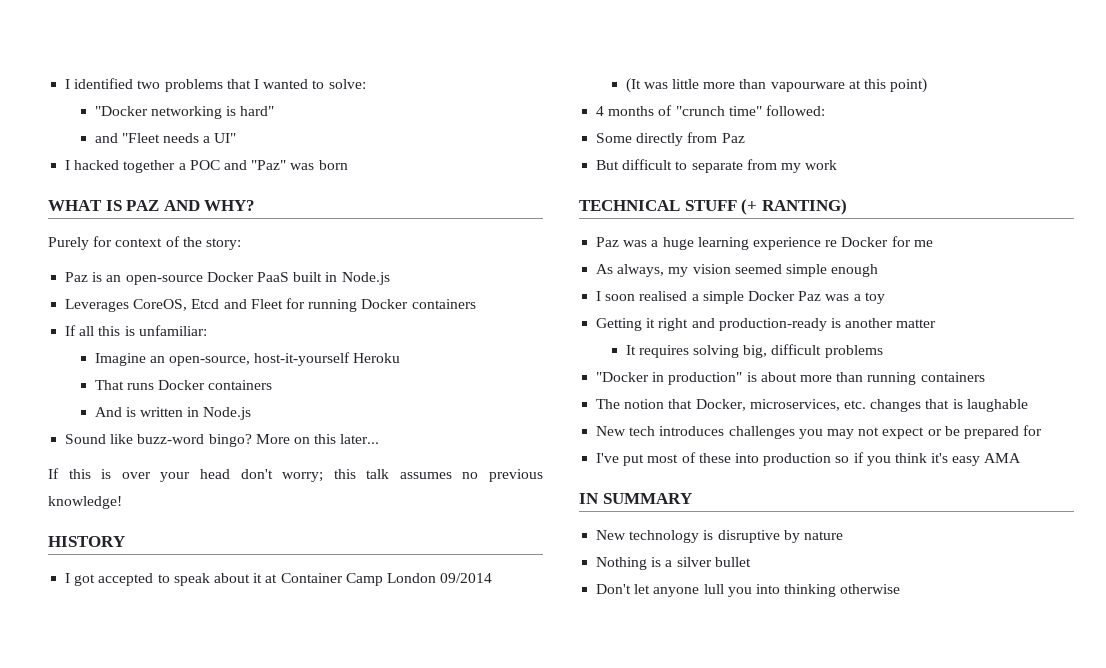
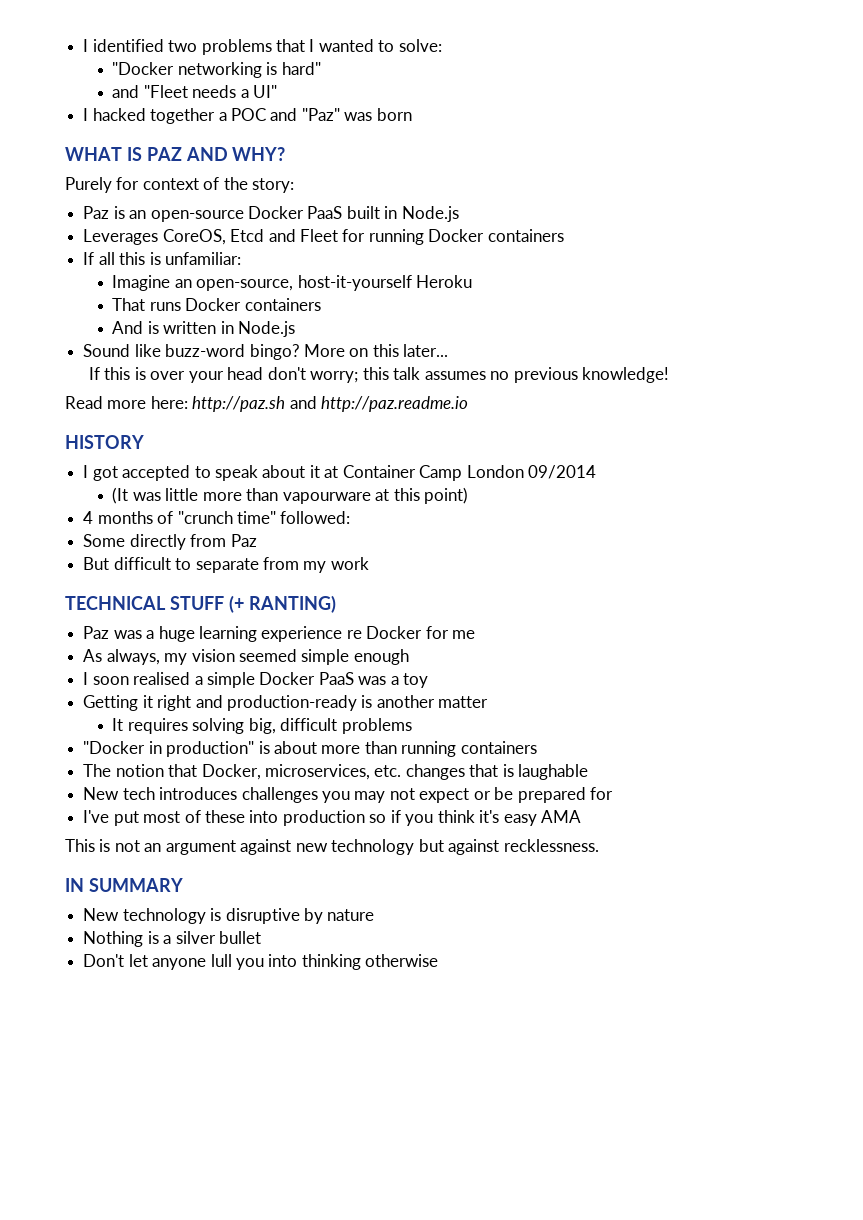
(122, 502) none -> [65,396,469,412] // Read more here: http://paz.sh and http://paz.readme.io
[798,291,822,301] Paz -> [318,672,354,685] PaaS
(1022, 458) none -> [65,839,599,855] // This is not an argument against new technology but against recklessness.

